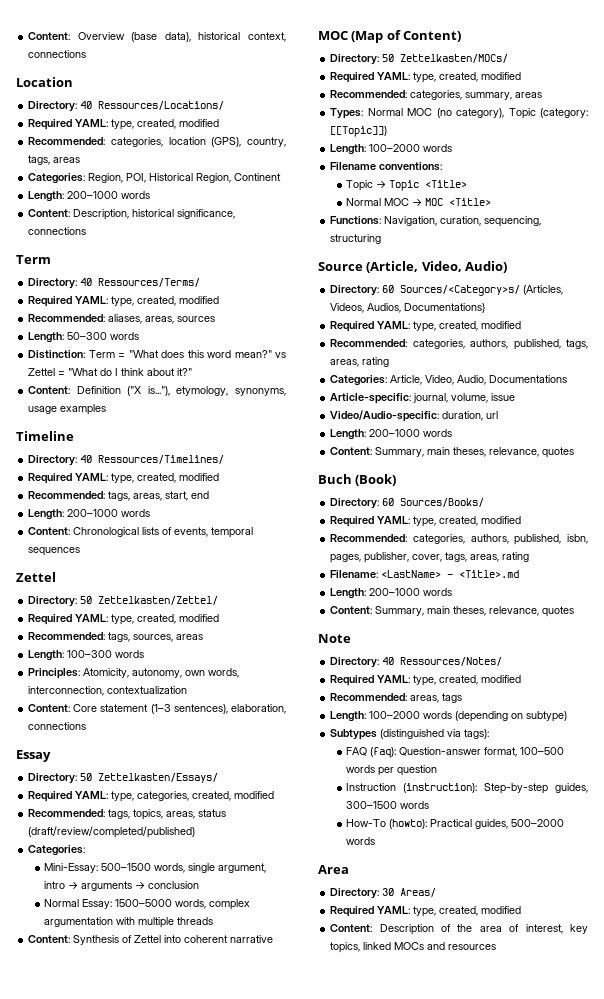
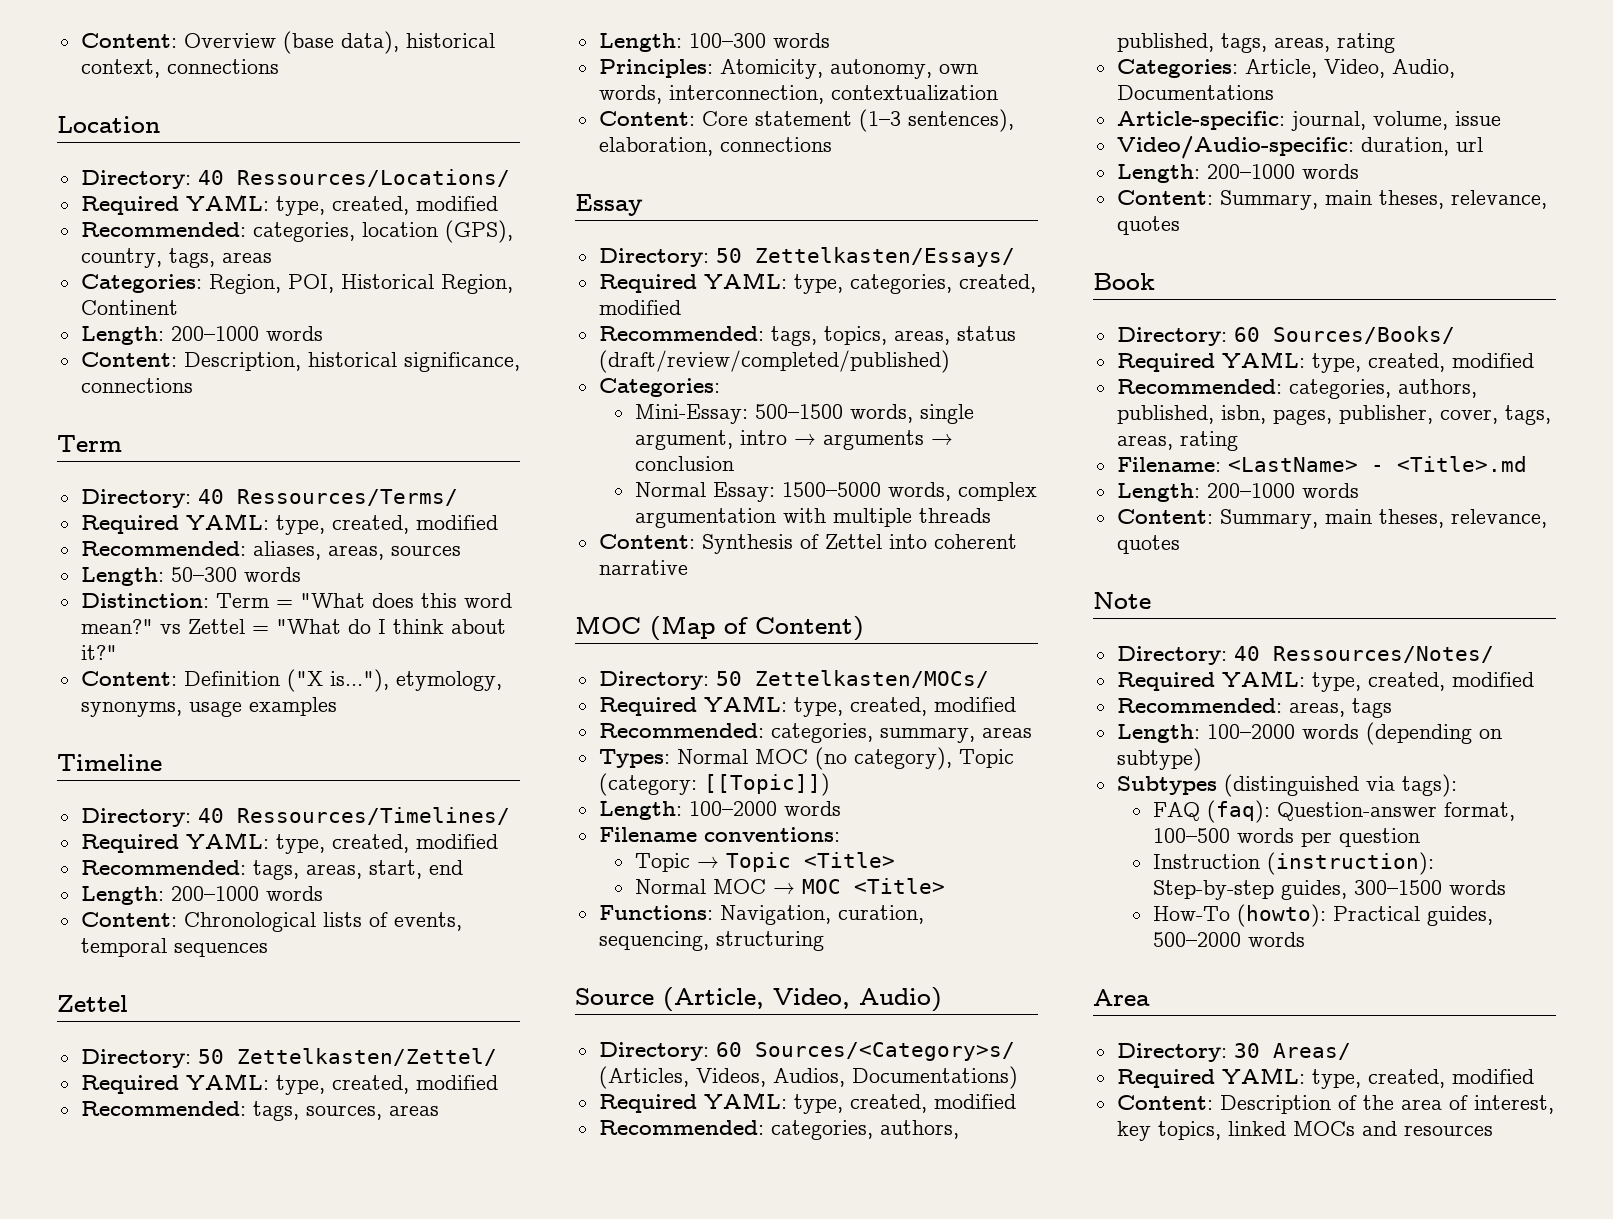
[318,474,397,486] Buch (Book) -> [1093,273,1155,290] Book

